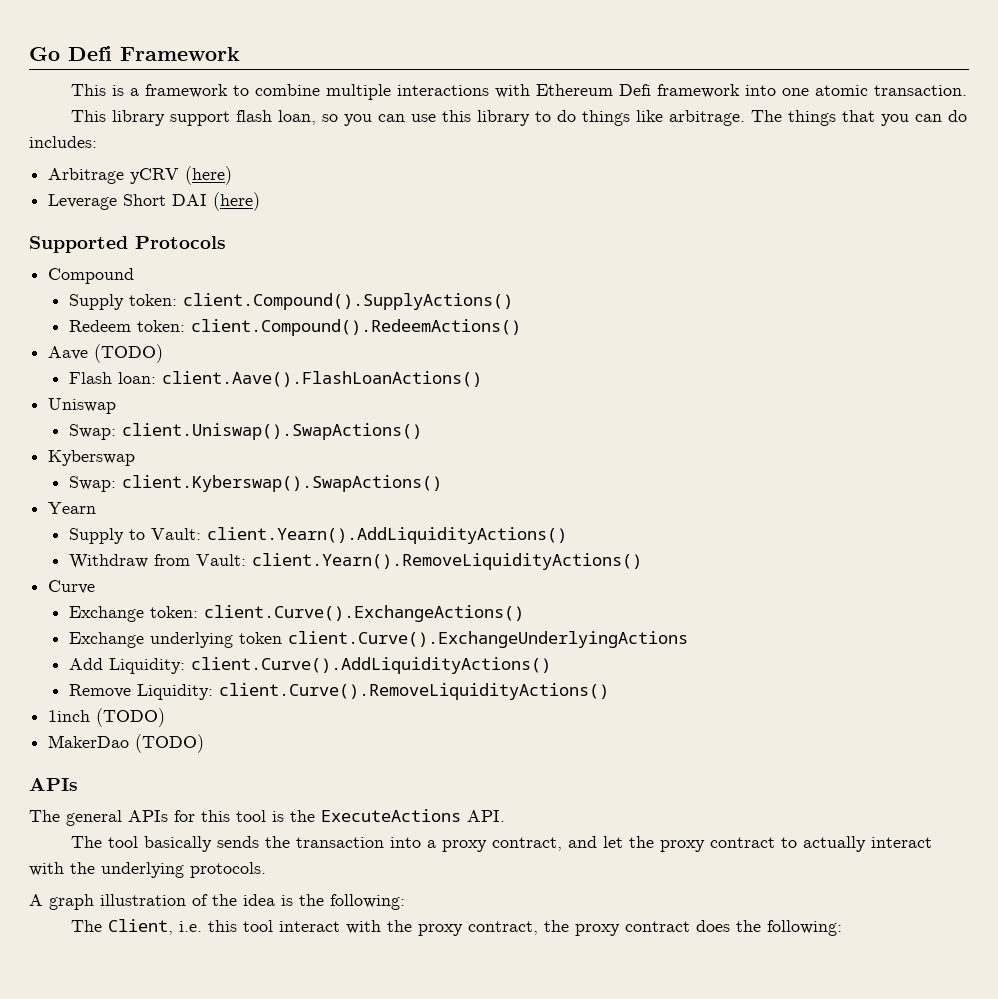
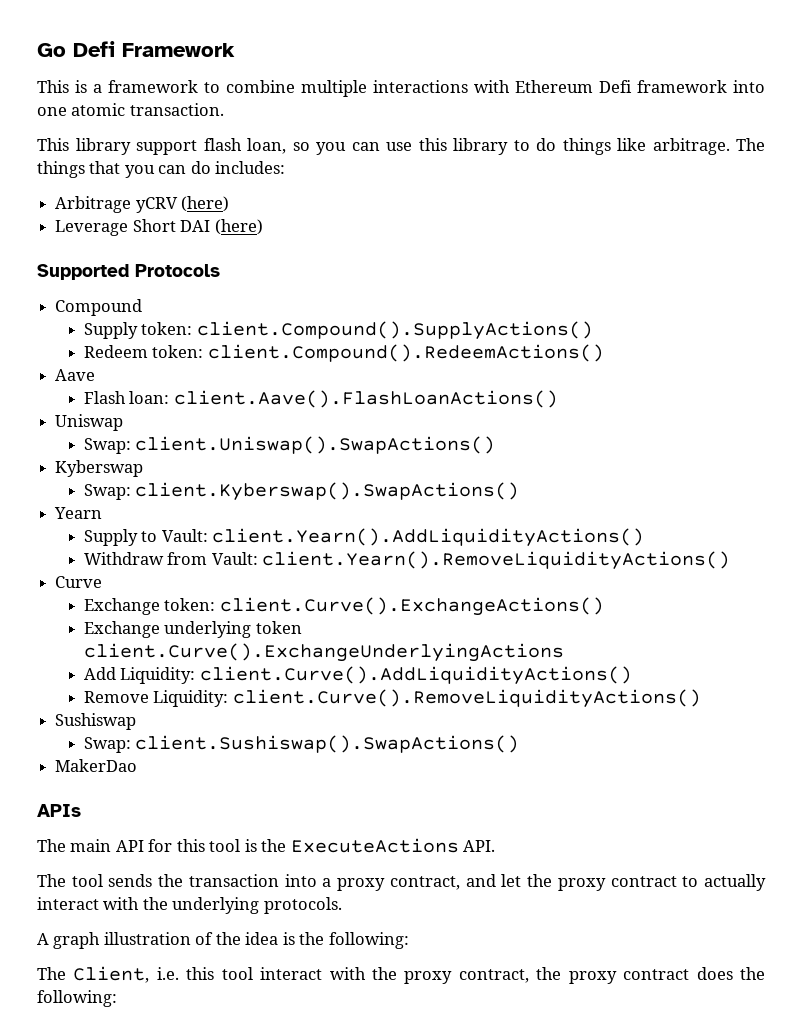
[94,344,164,363] (TODO) -> (96, 375) none
[48,708,166,727] 1inch (TODO) -> [55,713,137,730] [83,735,520,753] Sushiswap // Swap: client.Sushiswap().SwapActions()
[135,734,205,753] (TODO) -> (138, 765) none
[66,810,168,826] general APIs -> [70,839,144,852] main API
[144,836,213,852] basically -> (103, 880) none

